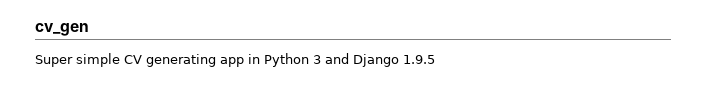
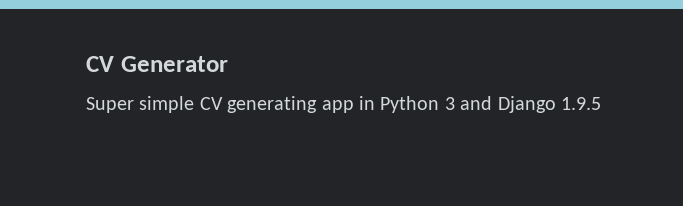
[35,23,89,36] cv_gen -> [86,56,228,72] CV Generator

